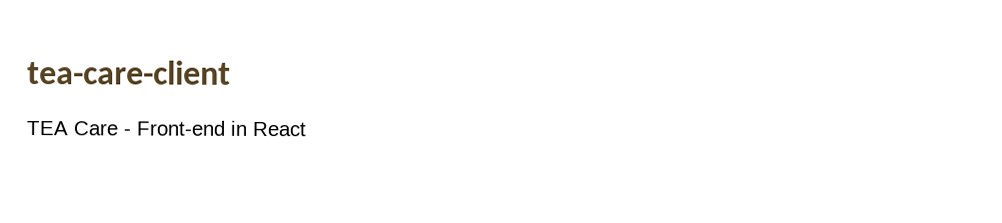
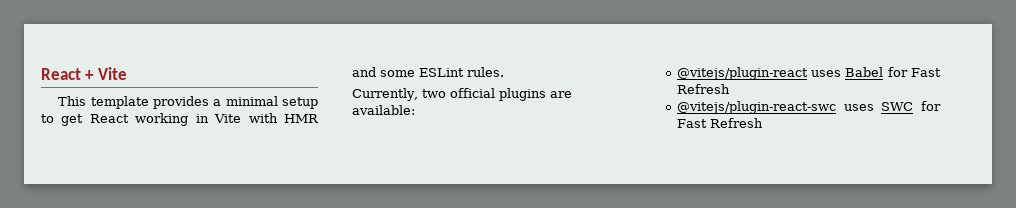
[27,60,231,85] [26,120,306,137] tea-care-client // TEA Care - Front-end in React -> [41,67,127,80] [58,96,318,109] [41,113,319,126] [352,67,504,77] [352,88,572,101] [352,105,415,115] [676,67,941,80] [676,84,730,94] [676,101,941,114] [676,118,763,128] React + Vite // This template provides a minimal setup to get React working in Vite with HMR and some ESLint rules. // Currently, two official plugins are available: // @vitejs/plugin-react uses Babel for Fast Refresh // @vitejs/plugin-react-swc uses SWC for Fast Refresh

